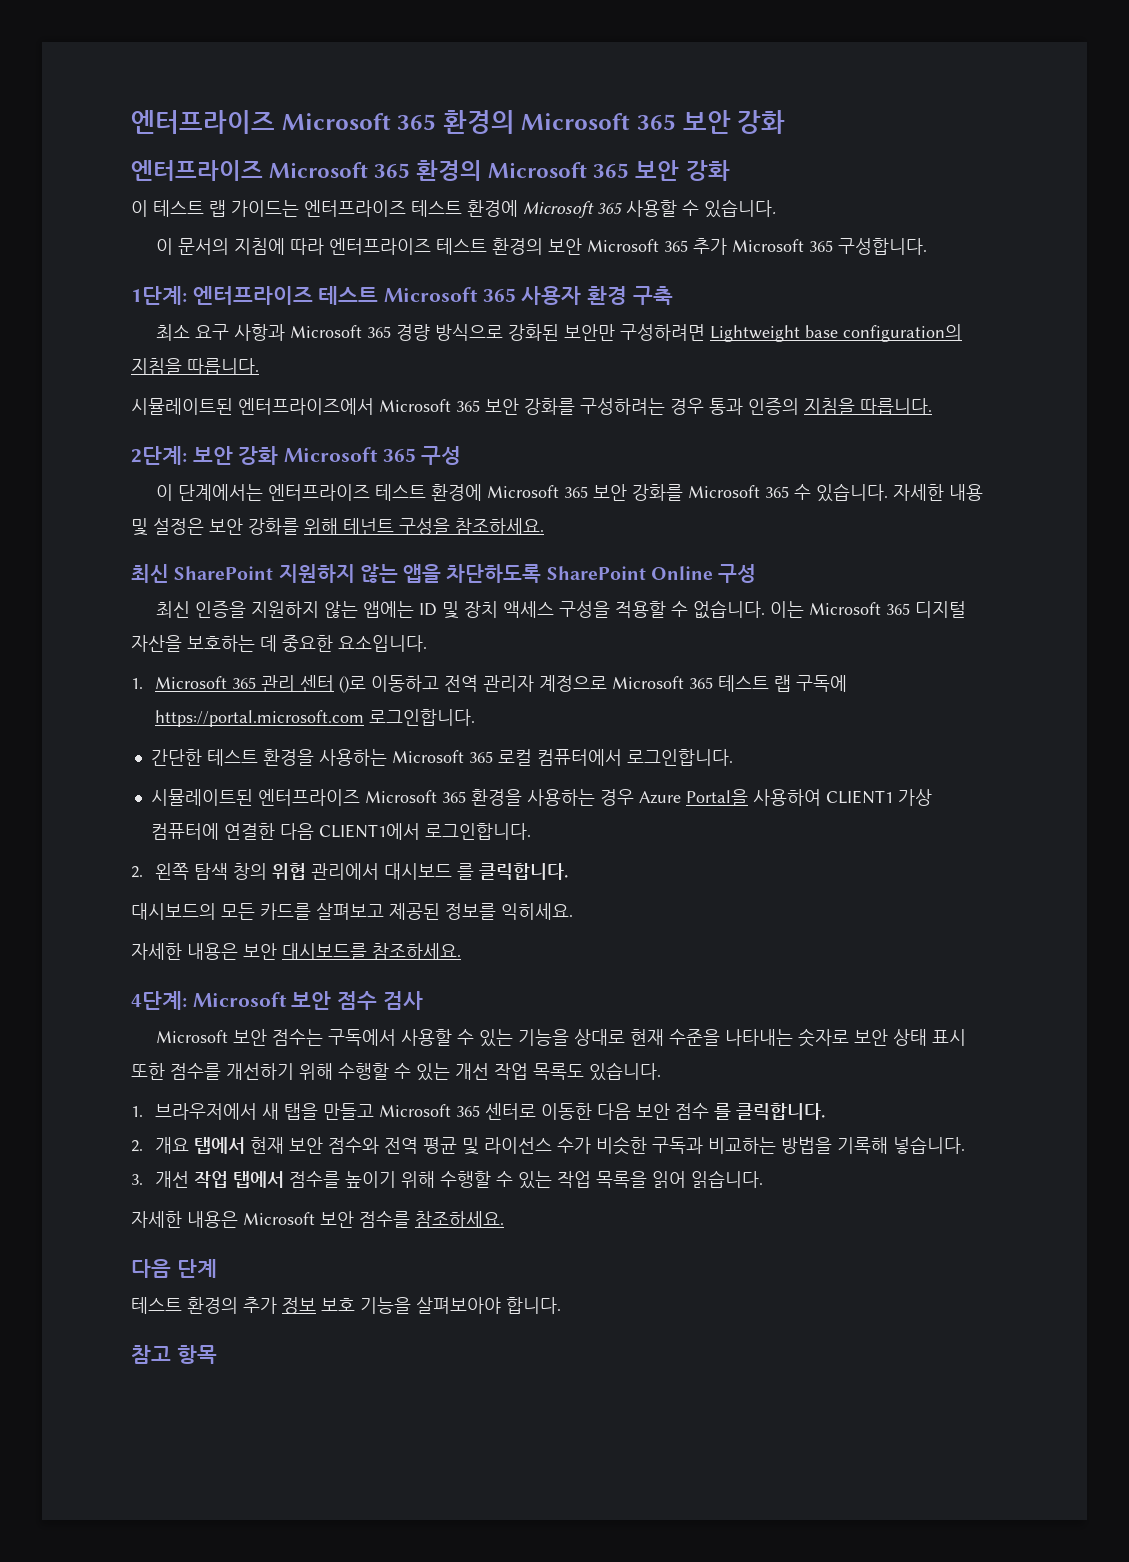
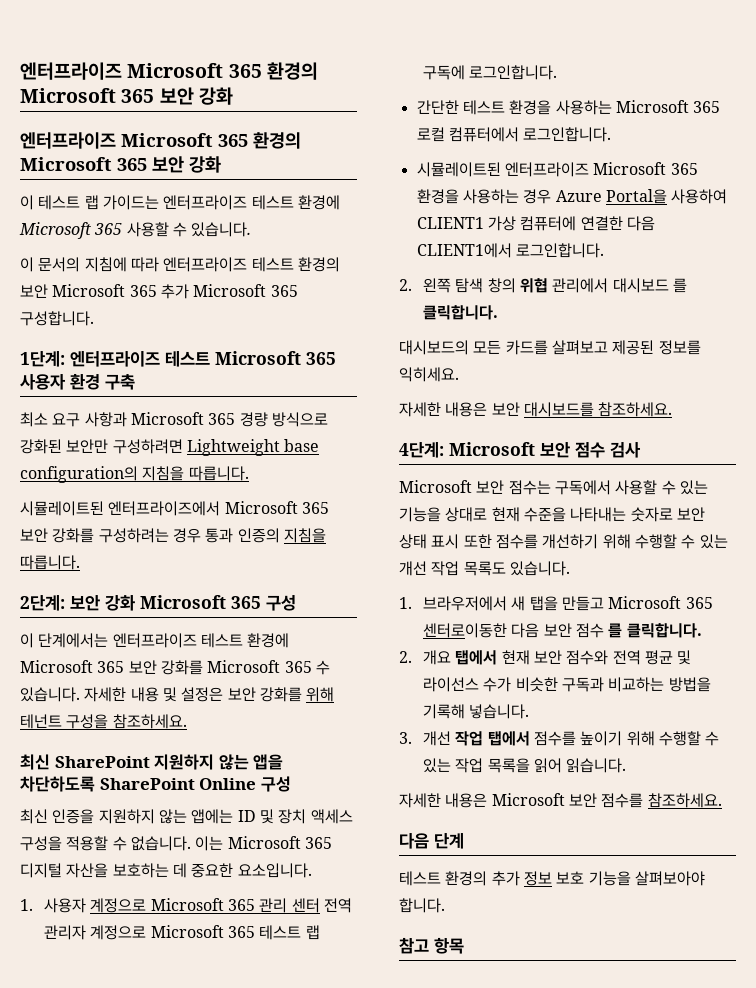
(143, 683) none -> [44,898,147,913] 사용자 계정으로
[339,675,440,693] ()로 이동하고 -> (320, 905) none
[155,710,365,727] https://portal.microsoft.com -> (466, 72) none
[485,1103,593,1120] 센터로 이동한 -> [423,623,508,638] 센터로이동한

